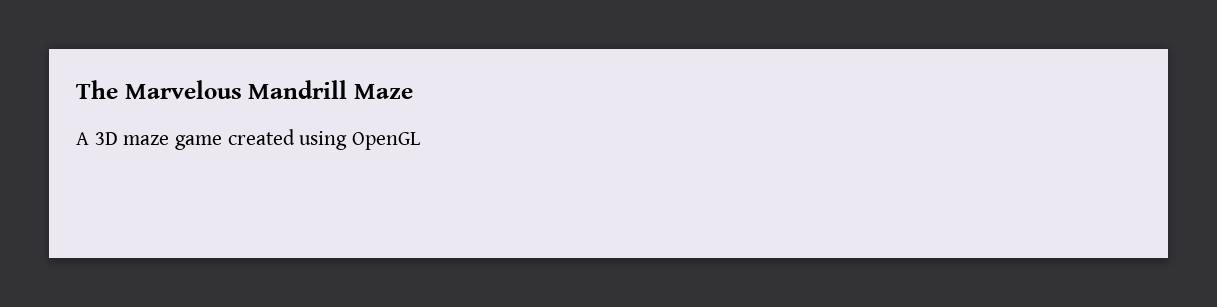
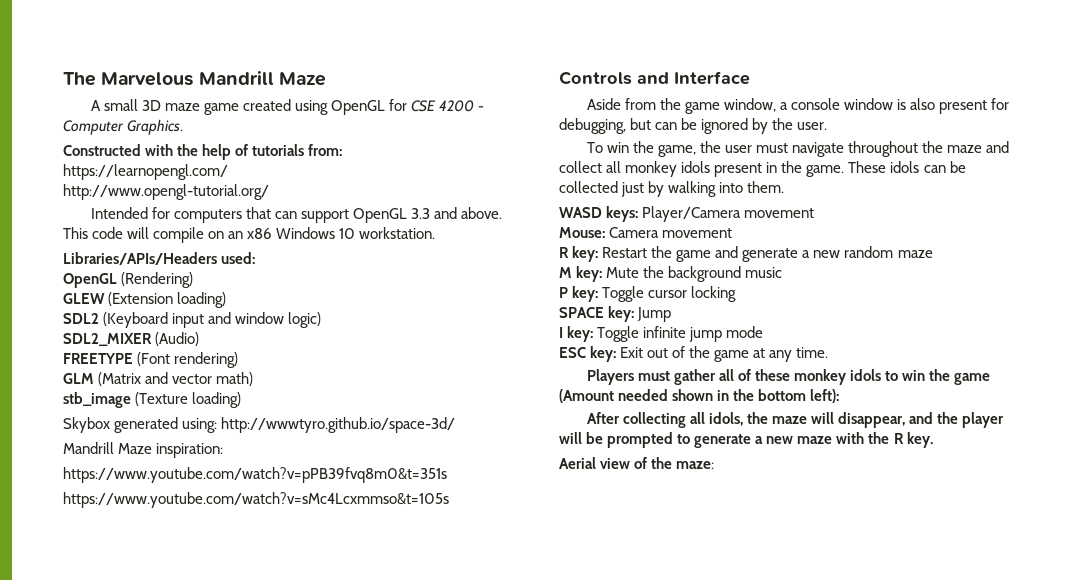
(89, 138) none -> [103,99,138,111] small
(421, 141) none -> [388,99,485,112] [63,119,184,135] [63,144,343,160] [63,164,228,180] [63,184,269,200] [90,207,502,223] [63,227,436,243] [63,252,256,265] [63,272,194,288] [63,292,227,308] [63,312,322,328] [63,332,200,346] [63,352,239,368] [63,372,254,386] [63,392,242,408] [63,417,456,433] [63,442,224,458] [63,467,447,483] [63,492,449,508] [559,71,750,85] [586,98,1010,114] [559,118,828,134] [586,141,1010,157] [559,161,966,177] [559,181,785,197] [559,206,815,222] [559,227,733,238] [559,246,933,262] [559,266,783,282] [559,286,737,302] [559,306,672,322] [559,326,764,342] [559,346,829,362] [586,369,991,385] [559,389,840,403] [586,412,1005,428] [559,432,933,448] [559,457,715,469] for CSE 4200 - Computer Graphics. // Constructed with the help of tutorials from: // https://learnopengl.com/ // http://www.opengl-tutorial.org/ // Intended for computers that can support OpenGL 3.3 and above. This code will compile on an x86 Windows 10 workstation. // Libraries/APIs/Headers used: // OpenGL (Rendering) // GLEW (Extension loading) // SDL2 (Keyboard input and window logic) // SDL2_MIXER (Audio) // FREETYPE (Font rendering) // GLM (Matrix and vector math) // stb_image (Texture loading) // Skybox generated using: http://wwwtyro.github.io/space-3d/ // Mandrill Maze inspiration: // https://www.youtube.com/watch?v=pPB39fvq8m0&t=351s // https://www.youtube.com/watch?v=sMc4Lcxmmso&t=105s // Controls and Interface // Aside from the game window, a console window is also present for debugging, but can be ignored by the user. // To win the game, the user must navigate throughout the maze and collect all monkey idols present in the game. These idols can be collected just by walking into them. // WASD keys: Player/Camera movement // Mouse: Camera movement // R key: Restart the game and generate a new random maze // M key: Mute the background music // P key: Toggle cursor locking // SPACE key: Jump // I key: Toggle infinite jump mode // ESC key: Exit out of the game at any time. // Players must gather all of these monkey idols to win the game (Amount needed shown in the bottom left): // After collecting all idols, the maze will disappear, and the player will be prompted to generate a new maze with the R key. // Aerial view of the maze:

